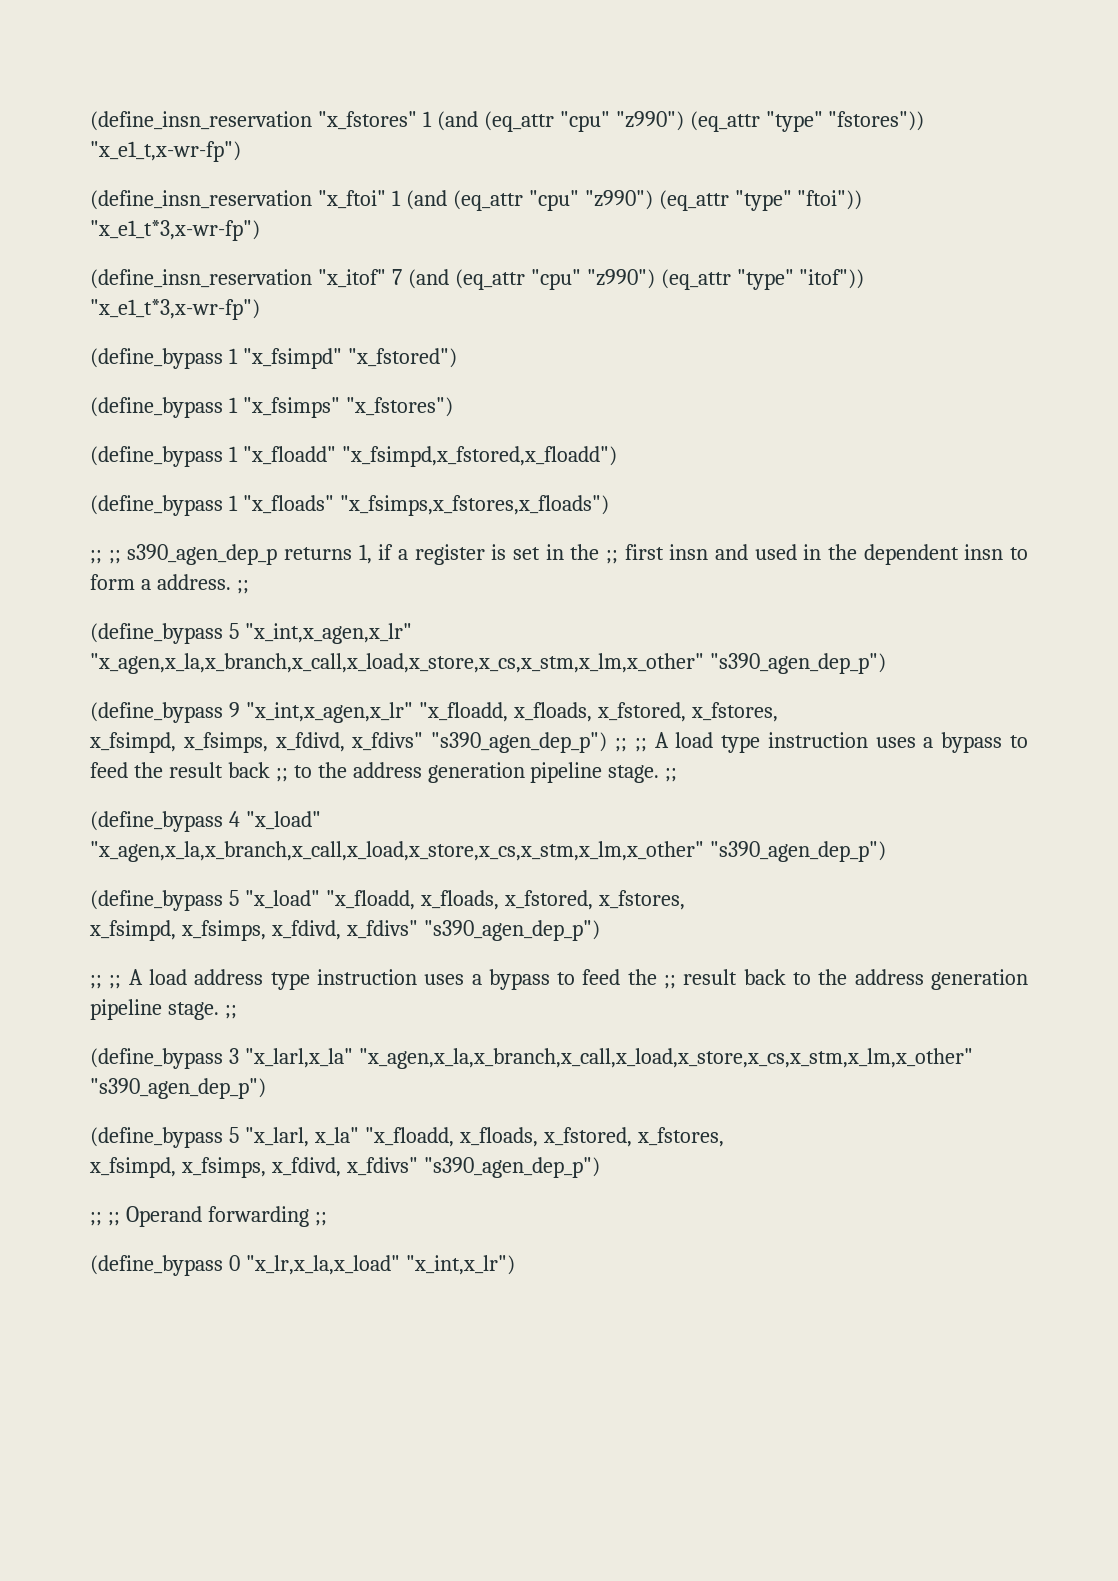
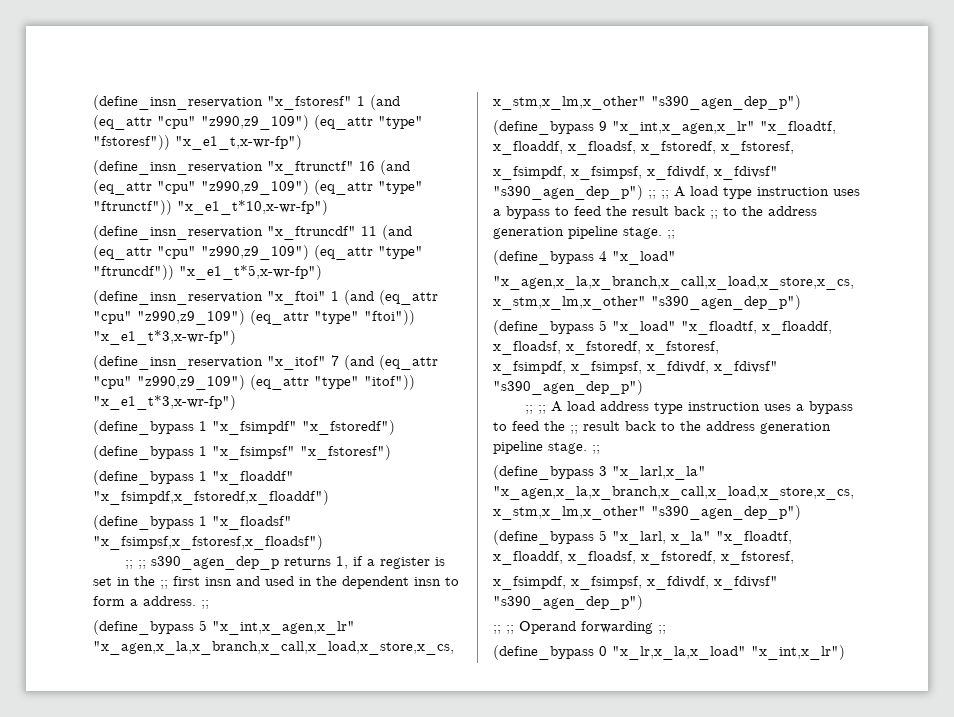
[90,111,925,132] (define_insn_reservation "x_fstores" 1 (and (eq_attr "cpu" "z990") (eq_attr "type" "fstores")) -> [93,95,400,110] [93,115,423,130] [93,135,170,150] (define_insn_reservation "x_fstoresf" 1 (and (eq_attr "cpu" "z990,z9_109") (eq_attr "type" "fstoresf"))
(241, 151) none -> [93,160,410,175] [93,180,423,195] [93,200,328,215] [93,225,412,240] [93,245,423,260] [93,265,322,280] // (define_insn_reservation "x_ftrunctf" 16 (and (eq_attr "cpu" "z990,z9_109") (eq_attr "type" "ftrunctf")) "x_e1_t*10,x-wr-fp") // (define_insn_reservation "x_ftruncdf" 11 (and (eq_attr "cpu" "z990,z9_109") (eq_attr "type" "ftruncdf")) "x_e1_t*5,x-wr-fp")
[584,190,653,210] "z990") -> [137,310,245,325] "z990,z9_109")
[586,269,655,289] "z990") -> [137,375,245,390] "z990,z9_109")
[242,348,457,369] [90,397,453,418] [90,446,617,467] [90,495,609,516] "x_fsimpd" "x_fstored") // (define_bypass 1 "x_fsimps" "x_fstores") // (define_bypass 1 "x_floadd" "x_fsimpd,x_fstored,x_floadd") // (define_bypass 1 "x_floads" "x_fsimps,x_fstores,x_floads") -> [212,420,395,435] [93,445,391,460] [93,470,294,485] [93,490,329,505] [93,515,292,530] [93,535,323,550] "x_fsimpdf" "x_fstoredf") // (define_bypass 1 "x_fsimpsf" "x_fstoresf") // (define_bypass 1 "x_floaddf" "x_fsimpdf,x_fstoredf,x_floaddf") // (define_bypass 1 "x_floadsf" "x_fsimpsf,x_fstoresf,x_floadsf")
[418,702,778,722] [89,732,424,753] "x_floadd, x_floads, x_fstored, x_fstores, // x_fsimpd, x_fsimps, x_fdivd, x_fdivs" -> [760,121,836,135] [493,141,794,155] [493,166,778,180] "x_floadtf, x_floaddf, x_floadsf, x_fstoredf, x_fstoresf, // x_fsimpdf, x_fsimpsf, x_fdivdf, x_fdivsf"
[325,890,685,910] [89,920,418,941] "x_floadd, x_floads, x_fstored, x_fstores, // x_fsimpd, x_fsimps, x_fdivd, x_fdivs" -> [681,321,832,335] [493,341,719,355] [493,361,778,375] "x_floadtf, x_floaddf, x_floadsf, x_fstoredf, x_fstoresf, // x_fsimpdf, x_fsimpsf, x_fdivdf, x_fdivsf"
[364,1127,724,1147] [89,1157,418,1178] "x_floadd, x_floads, x_fstored, x_fstores, // x_fsimpd, x_fsimps, x_fdivd, x_fdivs" -> [716,531,792,545] [493,551,794,565] [493,576,778,590] "x_floadtf, x_floaddf, x_floadsf, x_fstoredf, x_fstoresf, // x_fsimpdf, x_fsimpsf, x_fdivdf, x_fdivsf"

